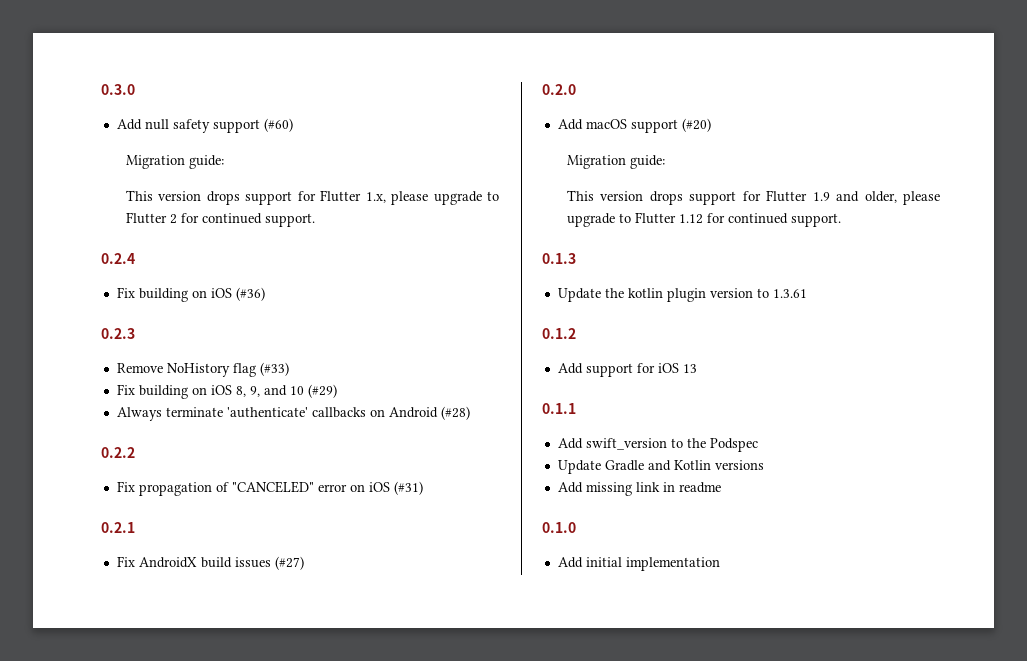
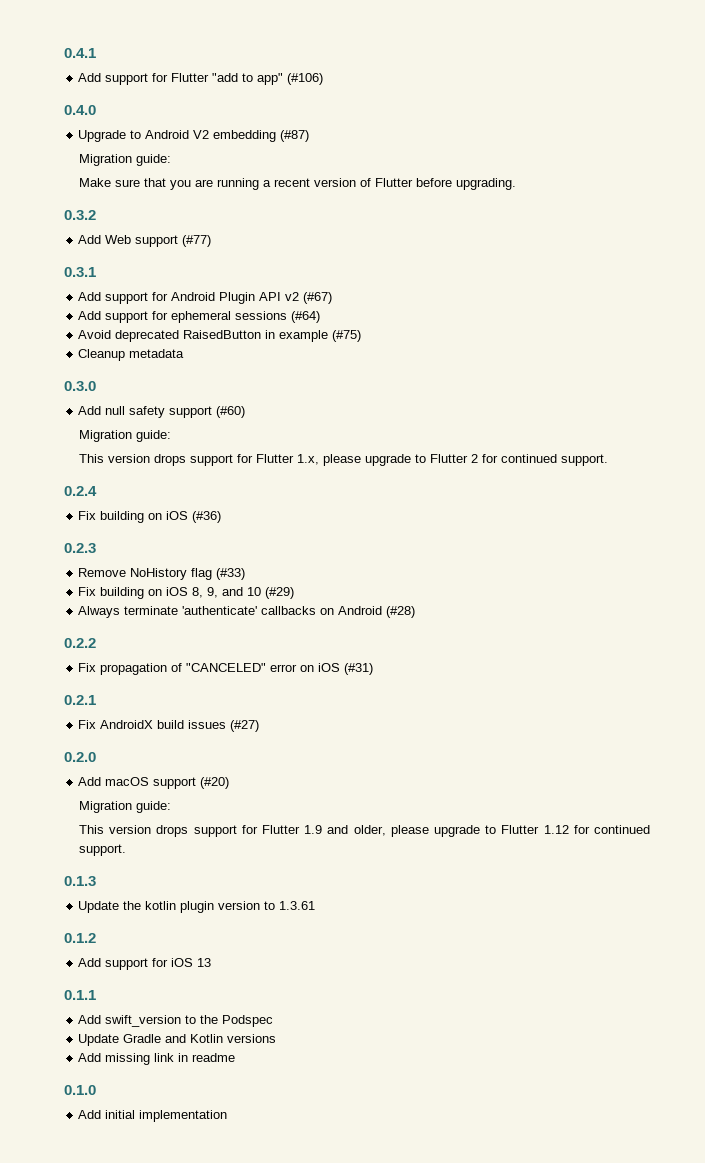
(101, 89) none -> [64,48,96,58] [78,73,324,85] [64,105,96,115] [78,130,310,142] [79,154,172,166] [79,178,517,190] [64,210,96,220] [78,235,212,247] [64,267,96,277] [78,292,333,304] [78,311,321,323] [78,330,362,342] [78,349,185,361] 0.4.1 // Add support for Flutter "add to app" (#106) // 0.4.0 // Upgrade to Android V2 embedding (#87) // Migration guide: // Make sure that you are running a recent version of Flutter before upgrading. // 0.3.2 // Add Web support (#77) // 0.3.1 // Add support for Android Plugin API v2 (#67) // Add support for ephemeral sessions (#64) // Avoid deprecated RaisedButton in example (#75) // Cleanup metadata //

